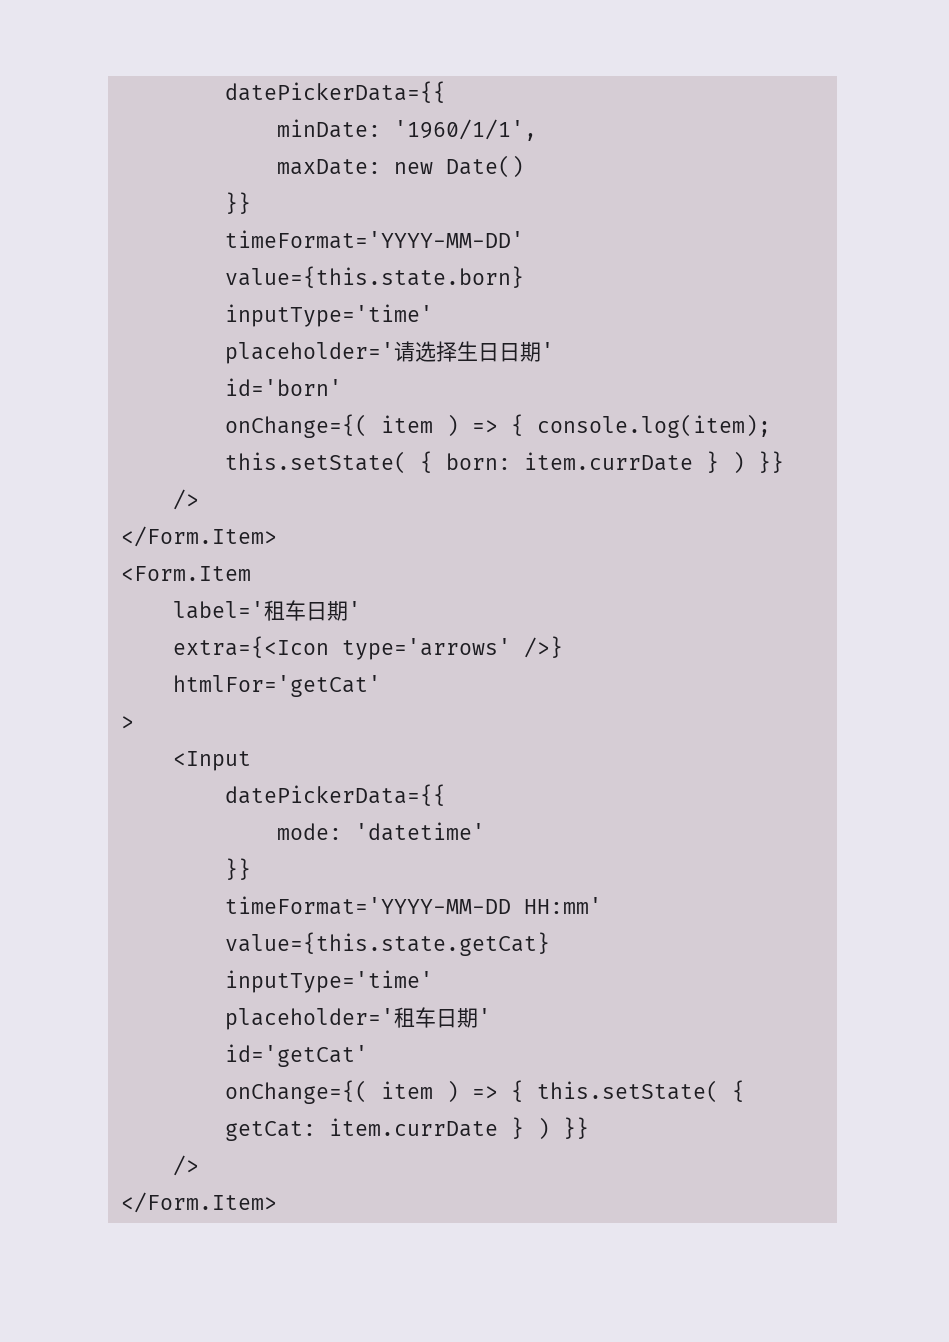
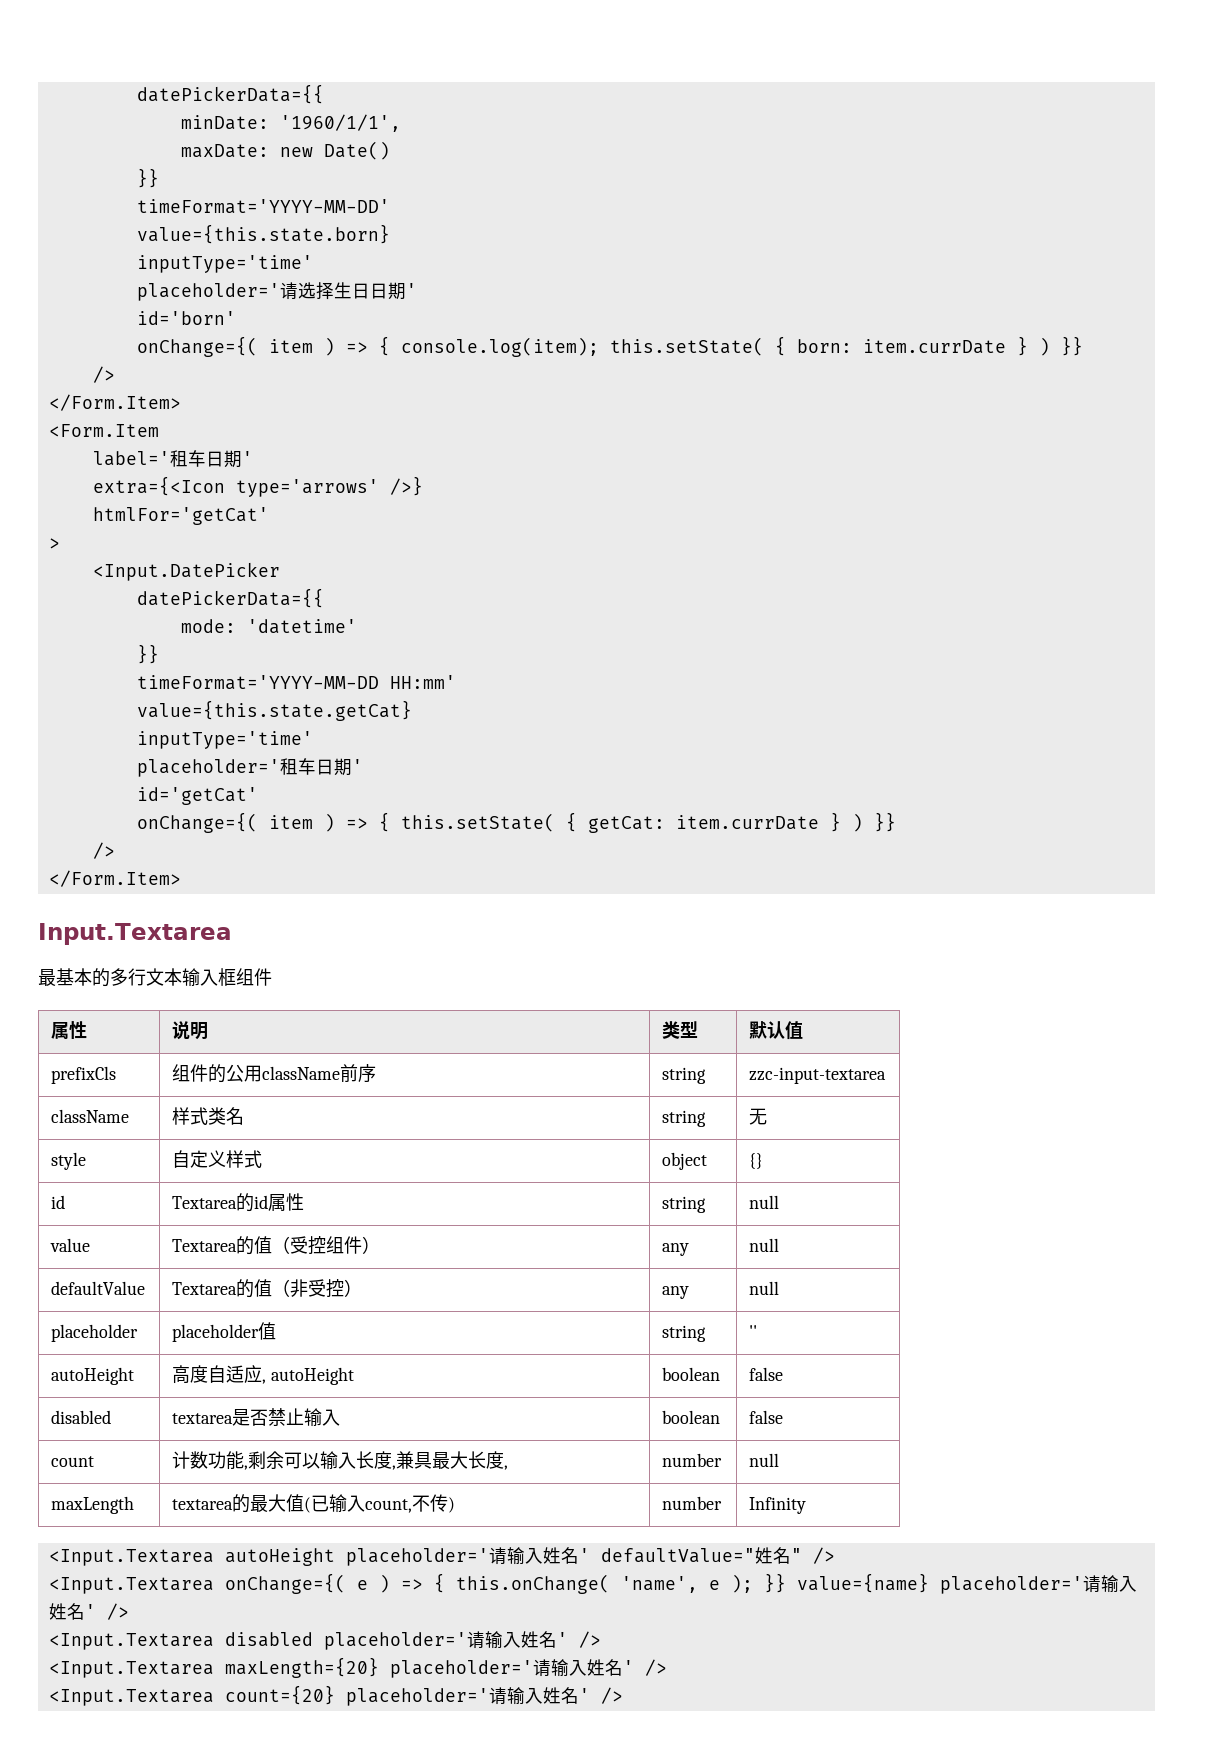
[172,751,251,771] <Input -> [92,562,280,581] <Input.DatePicker
(277, 1202) none -> [38,923,232,945] [38,968,272,987] [51,1021,88,1039] [172,1021,209,1040] [662,1021,699,1039] [749,1021,804,1040] [51,1066,117,1084] [172,1064,377,1083] [662,1067,707,1084] [749,1067,887,1084] [51,1109,130,1123] [172,1107,245,1125] [662,1110,707,1127] [749,1108,768,1125] [51,1152,87,1170] [172,1150,263,1168] [662,1152,708,1170] [749,1153,764,1169] [51,1195,66,1209] [172,1193,305,1212] [662,1196,707,1213] [749,1195,780,1209] [50,1238,91,1252] [172,1236,381,1255] [662,1243,690,1256] [749,1238,780,1252] [51,1281,146,1295] [172,1279,363,1298] [662,1286,690,1299] [749,1281,780,1295] [51,1324,139,1342] [172,1322,277,1342] [662,1325,707,1342] [749,1325,758,1338] [51,1367,135,1385] [172,1365,355,1385] [662,1367,721,1381] [749,1367,784,1381] [51,1410,112,1424] [172,1408,341,1427] [662,1410,721,1424] [749,1410,784,1424] [51,1456,95,1467] [172,1451,509,1470] [662,1453,723,1467] [749,1453,780,1467] [51,1496,135,1514] [172,1494,456,1513] [662,1496,723,1510] [749,1497,807,1514] [48,1547,835,1566] [48,1573,1137,1594] [48,1603,129,1620] [48,1631,601,1650] [48,1657,667,1678] [48,1685,623,1706] // Input.Textarea // 最基本的多行文本输入框组件 // 属性 | 说明 | 类型 | 默认值 // prefixCls | 组件的公用className前序 | string | zzc-input-textarea // className | 样式类名 | string | 无 // style | 自定义样式 | object | {} // id | Textarea的id属性 | string | null // value | Textarea的值（受控组件） | any | null // defaultValue | Textarea的值（非受控） | any | null // placeholder | placeholder值 | string | '' // autoHeight | 高度自适应, autoHeight | boolean | false // disabled | textarea是否禁止输入 | boolean | false // count | 计数功能,剩余可以输入长度,兼具最大长度, | number | null // maxLength | textarea的最大值(已输入count,不传) | number | Infinity // <Input.Textarea autoHeight placeholder='请输入姓名' defaultValue="姓名" /> // <Input.Textarea onChange={( e ) => { this.onChange( 'name', e ); }} value={name} placeholder='请输入姓名' /> // <Input.Textarea disabled placeholder='请输入姓名' /> // <Input.Textarea maxLength={20} placeholder='请输入姓名' /> // <Input.Textarea count={20} placeholder='请输入姓名' />

